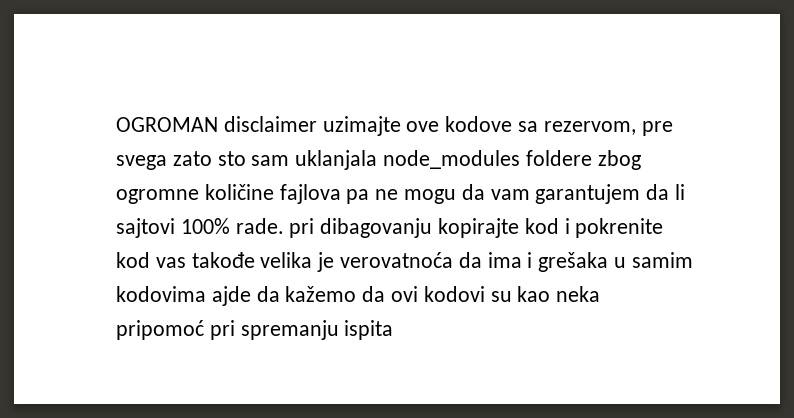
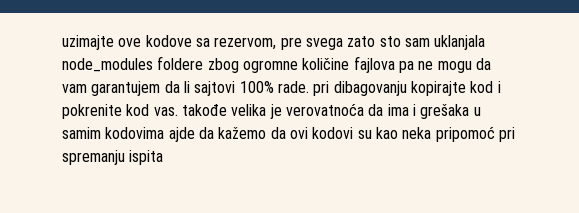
[116,116,317,132] OGROMAN disclaimer -> (62, 42) none
[155,257,186,268] vas -> [153,107,178,116] vas.

